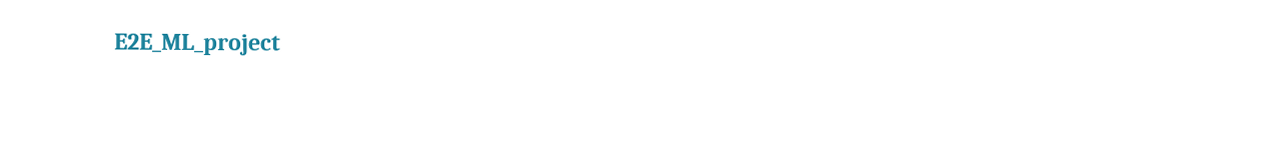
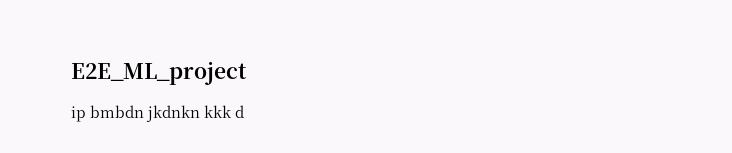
(281, 44) none -> [71,105,246,122] // ip bmbdn jkdnkn kkk d

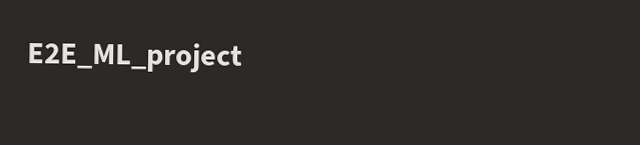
[71,105,246,122] // ip bmbdn jkdnkn kkk d -> (243, 57) none

